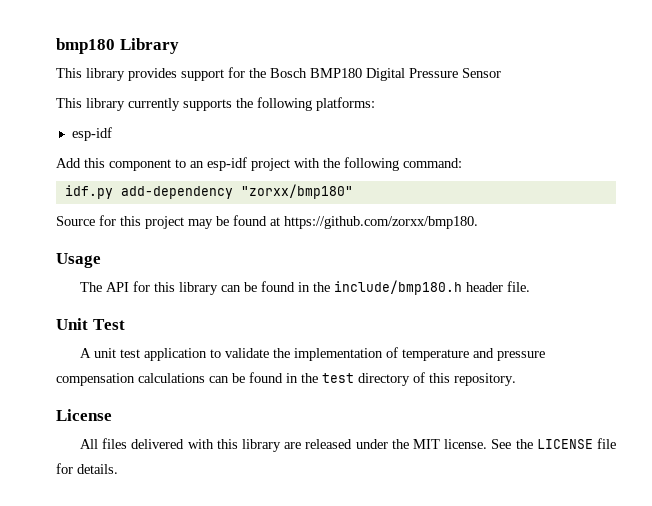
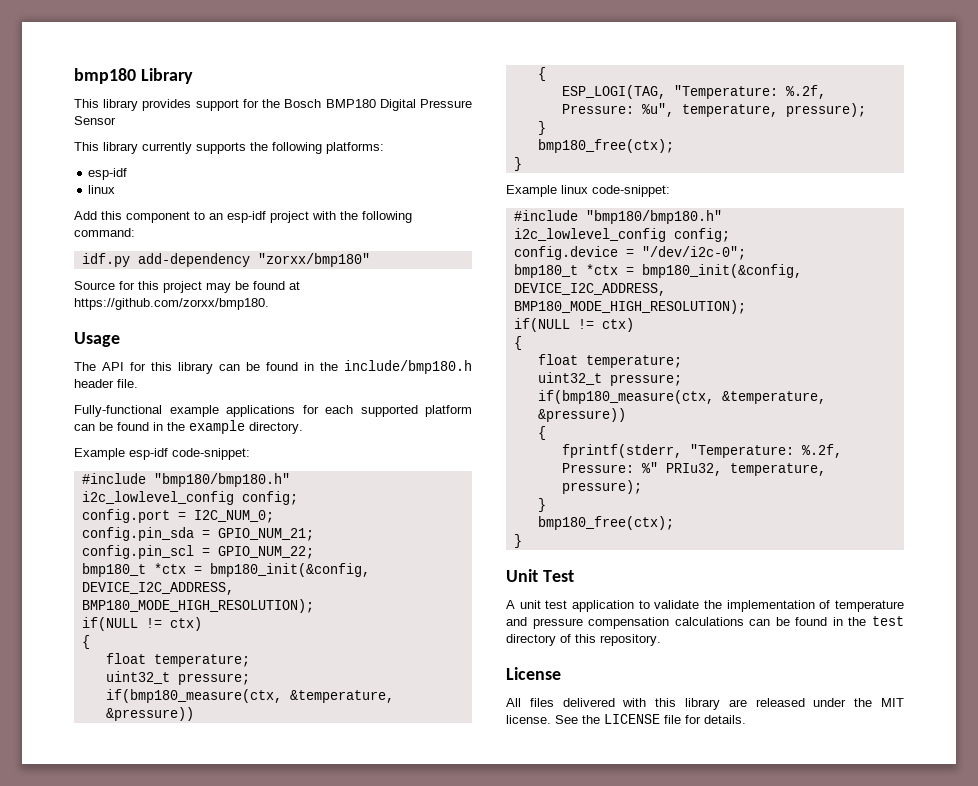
(112, 134) none -> [88,185,116,194] // linux
(531, 286) none -> [74,405,472,417] [74,420,303,434] [74,448,250,460] [81,473,290,487] [81,491,298,505] [81,509,274,523] [81,527,314,541] [81,545,314,559] [81,563,370,577] [81,582,234,595] [81,599,314,613] [81,617,202,631] [81,635,90,649] [105,653,250,667] [105,671,250,685] [105,689,394,703] [105,707,194,721] [537,67,546,81] [561,85,826,99] [561,103,866,117] [537,121,546,135] [537,139,674,153] [513,157,522,171] [506,185,670,197] [513,210,722,224] [513,228,730,242] [513,246,746,260] [513,264,802,278] [513,283,666,296] [513,300,746,314] [513,318,634,332] [513,336,522,350] [537,354,682,368] [537,372,682,386] [537,390,826,404] [537,408,626,422] [537,426,546,440] [561,444,842,458] [561,462,826,476] [561,480,642,494] [537,498,546,512] [537,516,674,530] [513,534,522,548] // Fully-functional example applications for each supported platform can be found in the example directory. // Example esp-idf code-snippet: // #include "bmp180/bmp180.h" // i2c_lowlevel_config config; // config.port = I2C_NUM_0; // config.pin_sda = GPIO_NUM_21; // config.pin_scl = GPIO_NUM_22; // bmp180_t *ctx = bmp180_init(&config, DEVICE_I2C_ADDRESS, BMP180_MODE_HIGH_RESOLUTION); // if(NULL != ctx) // { // float temperature; // uint32_t pressure; // if(bmp180_measure(ctx, &temperature, &pressure)) // { // ESP_LOGI(TAG, "Temperature: %.2f, Pressure: %u", temperature, pressure); // } // bmp180_free(ctx); // } // Example linux code-snippet: // #include "bmp180/bmp180.h" // i2c_lowlevel_config config; // config.device = "/dev/i2c-0"; // bmp180_t *ctx = bmp180_init(&config, DEVICE_I2C_ADDRESS, BMP180_MODE_HIGH_RESOLUTION); // if(NULL != ctx) // { // float temperature; // uint32_t pressure; // if(bmp180_measure(ctx, &temperature, &pressure)) // { // fprintf(stderr, "Temperature: %.2f, Pressure: %" PRIu32, temperature, pressure); // } // bmp180_free(ctx); // }

